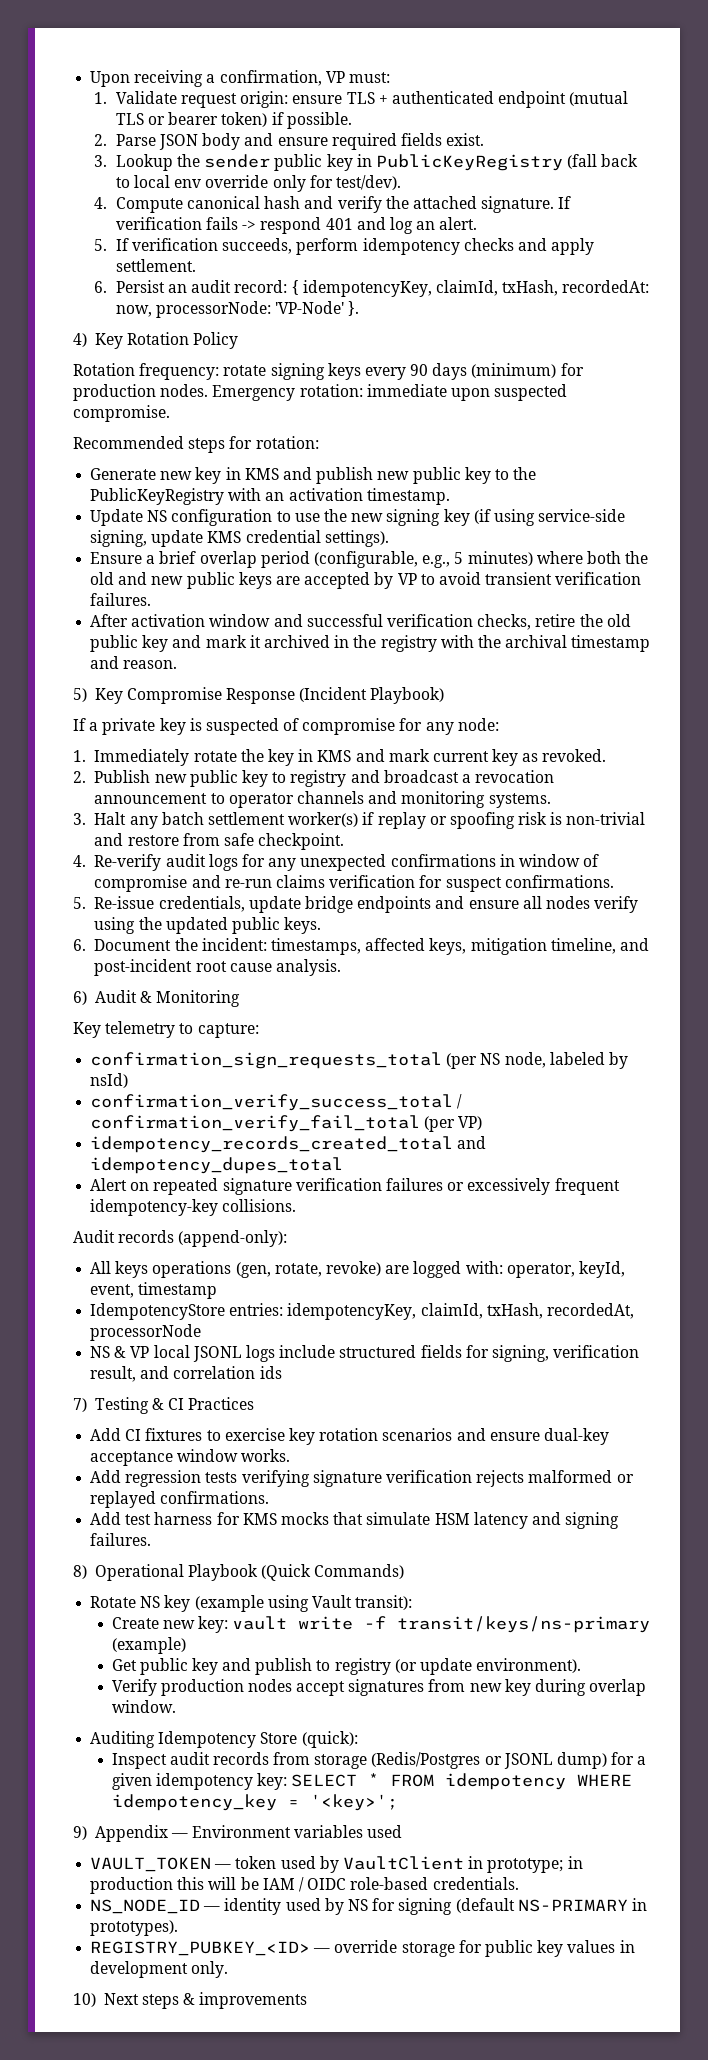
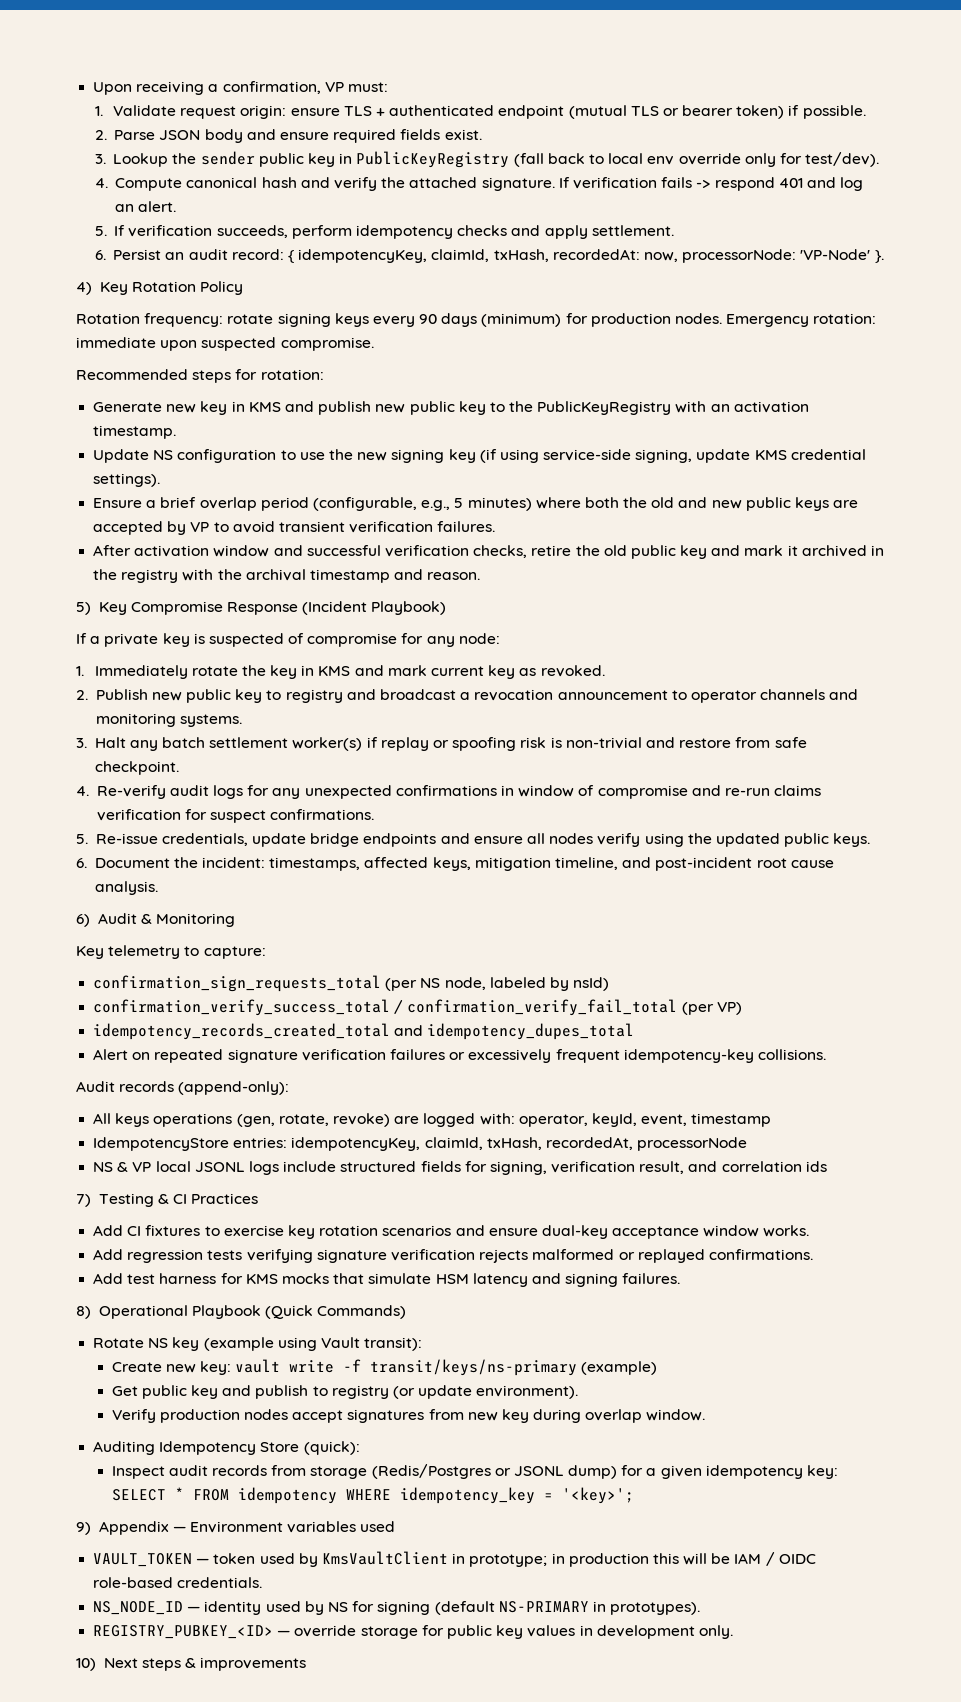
[342,1856,464,1870] VaultClient -> [321,1551,448,1565] KmsVaultClient

